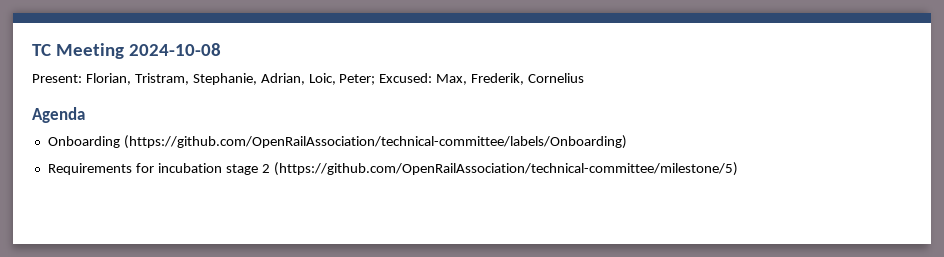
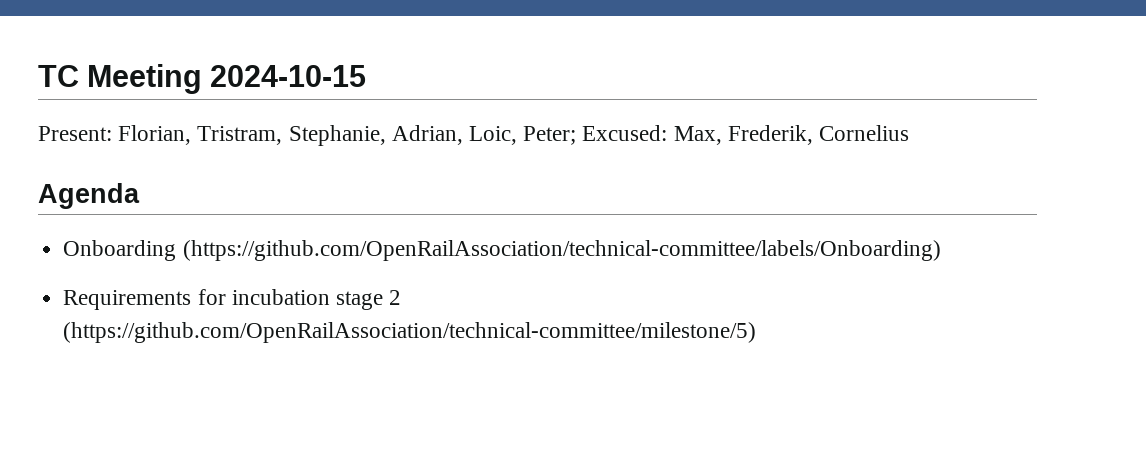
[128,43,221,56] 2024-10-08 -> [210,65,367,87] 2024-10-15

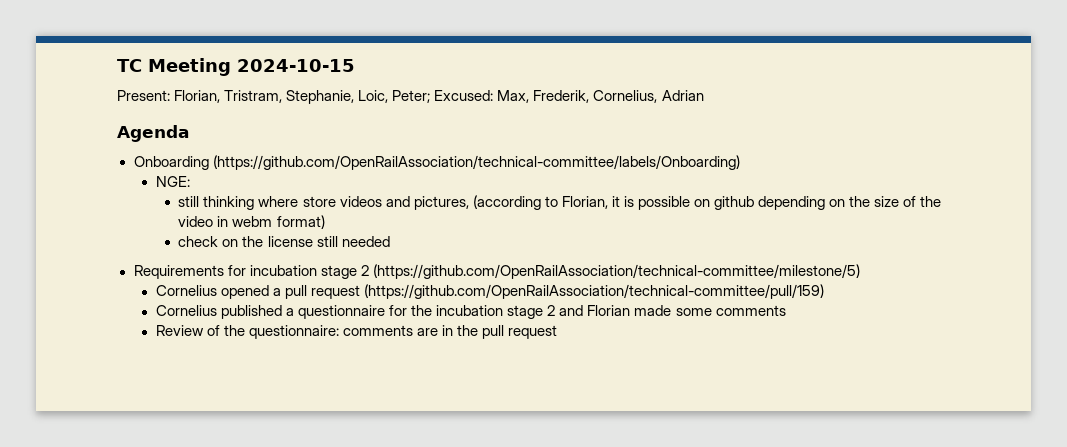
[391,125,463,145] Adrian, -> (355, 97) none
[819,125,910,141] Cornelius -> [593,90,704,103] Cornelius, Adrian
(941, 250) none -> [155,176,190,187] [178,195,942,210] [178,215,325,229] [178,236,390,247] // NGE: // still thinking where store videos and pictures, (according to Florian, it is possible on github depending on the size of the video in webm format) // check on the license still needed
(757, 332) none -> [155,284,825,299] [155,305,786,319] [155,325,558,339] // Cornelius opened a pull request (https://github.com/OpenRailAssociation/technical-committee/pull/159) // Cornelius published a questionnaire for the incubation stage 2 and Florian made some comments // Review of the questionnaire: comments are in the pull request

